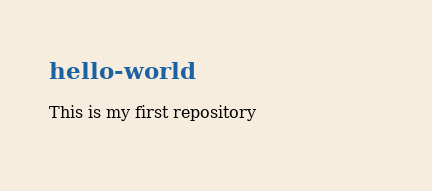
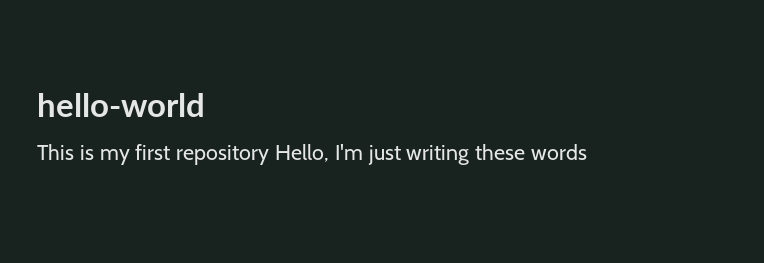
(256, 113) none -> [275,144,588,165] Hello, I'm just writing these words

